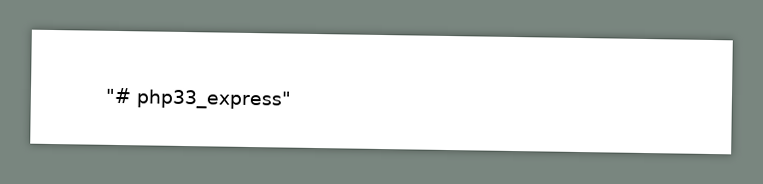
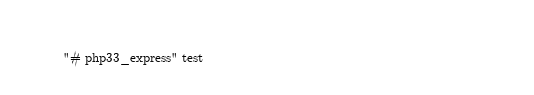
(291, 99) none -> [182,54,203,62] test

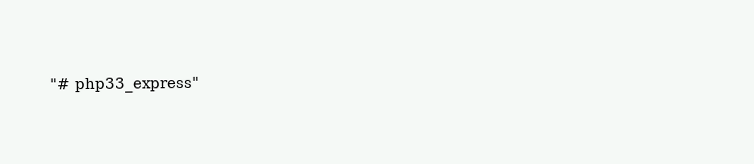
[182,54,203,62] test -> (200, 85) none

